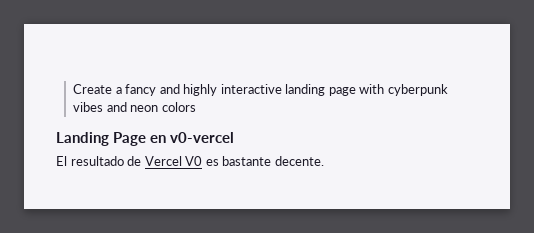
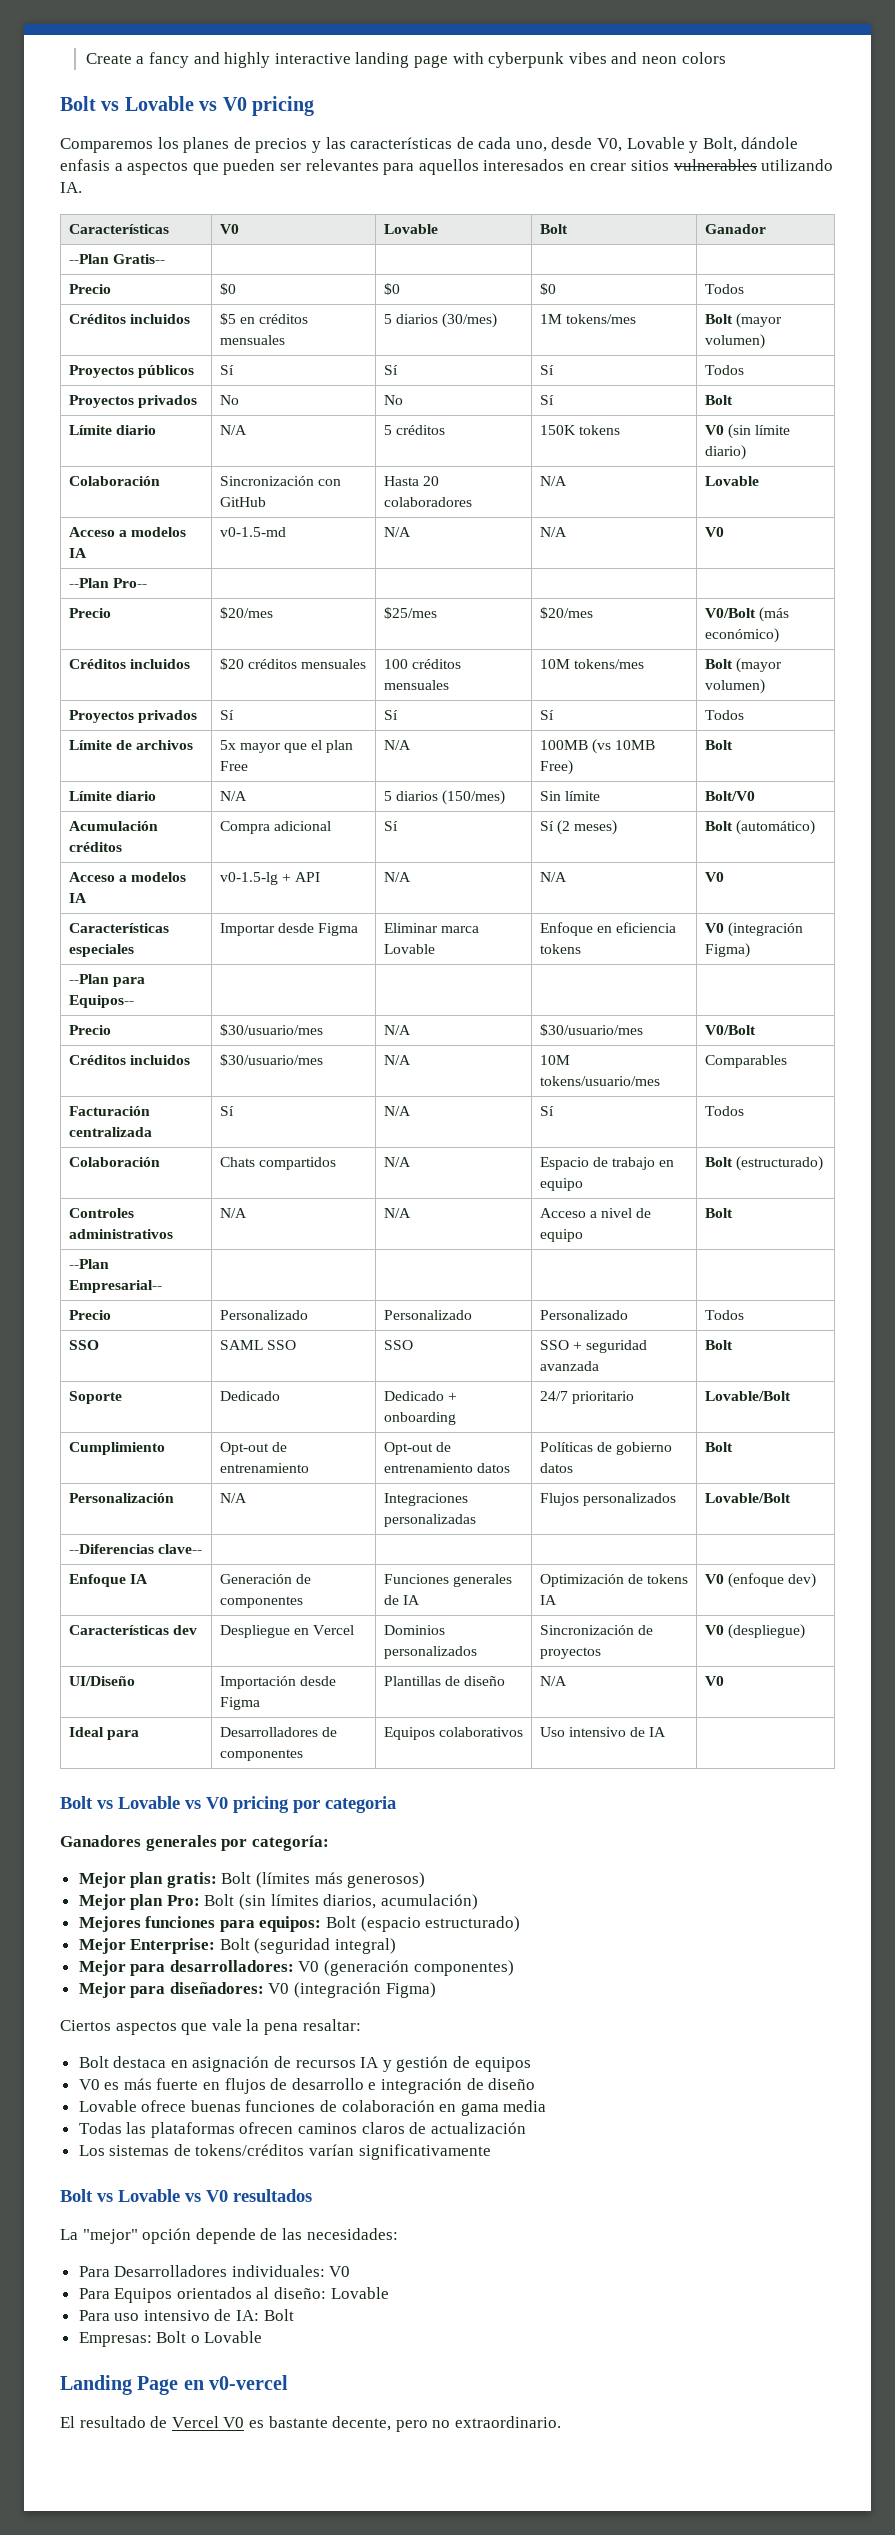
(196, 107) none -> [60,96,314,116] [60,137,799,153] [60,159,834,175] [60,182,82,193] [68,224,169,234] [219,224,239,234] [383,224,438,234] [539,224,568,234] [704,224,766,234] [68,254,165,264] [68,284,111,294] [219,283,236,295] [383,283,400,295] [539,283,556,295] [704,284,744,294] [68,314,190,324] [219,313,309,325] [219,335,285,345] [383,313,498,328] [539,314,636,324] [704,313,782,328] [704,334,765,349] [68,365,194,378] [219,365,234,375] [383,365,398,375] [539,365,554,375] [704,365,744,375] [68,395,197,408] [219,395,239,405] [383,395,403,405] [539,395,554,405] [704,395,733,405] [68,425,156,435] [219,425,247,435] [383,425,445,435] [539,425,620,435] [704,424,791,439] [704,445,746,460] [68,476,160,486] [219,476,341,486] [219,497,266,507] [383,476,439,486] [383,497,472,507] [539,476,567,486] [704,476,759,486] [68,527,187,537] [68,548,87,558] [219,527,286,537] [383,527,411,537] [539,527,567,537] [704,527,724,537] [68,578,147,588] [68,608,111,618] [219,607,273,619] [383,607,437,619] [539,607,593,619] [704,607,789,622] [704,628,779,643] [68,659,190,669] [219,658,367,670] [383,659,461,669] [383,680,449,690] [539,659,644,669] [704,658,782,673] [704,679,765,694] [68,710,197,723] [219,710,234,720] [383,710,398,720] [539,710,554,720] [704,710,744,720] [68,740,194,750] [219,740,354,753] [219,761,248,771] [383,740,411,750] [539,739,656,754] [539,760,573,775] [704,740,733,750] [68,791,156,801] [219,791,247,801] [383,790,506,805] [539,791,600,801] [704,791,755,801] [68,821,158,831] [68,842,122,852] [219,821,331,834] [383,821,398,831] [539,820,618,835] [704,820,815,835] [68,872,187,882] [68,893,87,903] [219,872,321,885] [383,872,411,882] [539,872,567,882] [704,872,724,882] [68,923,169,933] [68,944,134,957] [219,923,359,936] [383,923,479,933] [383,944,435,954] [539,922,677,936] [539,944,581,954] [704,922,803,937] [704,943,750,958] [68,974,145,987] [68,995,134,1008] [68,1025,111,1035] [219,1024,323,1036] [383,1025,411,1035] [539,1024,643,1036] [704,1025,756,1035] [68,1055,190,1065] [219,1054,323,1066] [383,1055,411,1065] [539,1055,570,1065] [539,1076,660,1086] [704,1055,787,1068] [68,1106,150,1116] [68,1127,152,1137] [219,1106,234,1116] [383,1106,411,1116] [539,1106,554,1116] [704,1106,744,1116] [68,1157,160,1167] [219,1157,336,1170] [383,1157,411,1167] [539,1157,675,1170] [539,1178,583,1191] [704,1156,823,1171] [68,1208,134,1218] [68,1229,173,1239] [219,1208,247,1218] [383,1208,411,1218] [539,1208,652,1218] [539,1229,583,1242] [704,1208,733,1218] [68,1259,109,1269] [68,1280,162,1293] [68,1310,111,1320] [219,1310,308,1320] [383,1310,472,1320] [539,1310,628,1320] [704,1310,744,1320] [68,1340,99,1350] [219,1340,296,1350] [383,1340,413,1350] [539,1340,648,1353] [539,1361,599,1371] [704,1340,733,1350] [68,1391,122,1404] [219,1391,280,1401] [383,1391,457,1401] [383,1412,456,1425] [539,1391,634,1404] [704,1391,791,1401] [68,1442,165,1455] [219,1442,287,1455] [219,1463,309,1473] [383,1442,451,1455] [383,1463,510,1473] [539,1442,673,1455] [539,1463,573,1473] [704,1442,733,1452] [68,1493,174,1503] [219,1493,247,1503] [383,1493,468,1506] [383,1514,476,1527] [539,1493,676,1506] [704,1493,791,1503] [68,1544,202,1554] [68,1574,148,1587] [219,1574,311,1584] [219,1596,303,1608] [383,1574,512,1587] [383,1595,420,1605] [539,1574,689,1587] [539,1595,557,1605] [704,1573,817,1588] [68,1625,197,1635] [219,1625,355,1638] [383,1625,445,1635] [383,1646,477,1659] [539,1625,653,1635] [539,1647,601,1659] [704,1624,805,1639] [68,1676,135,1686] [219,1676,336,1689] [219,1697,260,1710] [383,1676,506,1686] [539,1676,567,1686] [704,1676,724,1686] [68,1727,139,1740] [219,1727,337,1737] [219,1749,303,1761] [383,1727,523,1740] [539,1727,667,1737] [60,1796,396,1813] [60,1835,329,1851] [78,1872,426,1888] [78,1894,478,1910] [78,1916,521,1932] [78,1938,397,1954] [78,1960,514,1976] [78,1982,436,1998] [60,2019,361,2035] [78,2056,531,2072] [78,2078,536,2094] [78,2100,547,2116] [78,2122,526,2138] [78,2144,491,2160] [60,2189,312,2202] [60,2228,398,2244] [78,2265,351,2277] [78,2287,389,2303] [78,2309,294,2321] [78,2331,263,2347] // Bolt vs Lovable vs V0 pricing // Comparemos los planes de precios y las características de cada uno, desde V0, Lovable y Bolt, dándole enfasis a aspectos que pueden ser relevantes para aquellos interesados en crear sitios vulnerables utilizando IA. // Características | V0 | Lovable | Bolt | Ganador // --Plan Gratis-- | | | | // Precio | $0 | $0 | $0 | Todos // Créditos incluidos | $5 en créditos mensuales | 5 diarios (30/mes) | 1M tokens/mes | Bolt (mayor volumen) // Proyectos públicos | Sí | Sí | Sí | Todos // Proyectos privados | No | No | Sí | Bolt // Límite diario | N/A | 5 créditos | 150K tokens | V0 (sin límite diario) // Colaboración | Sincronización con GitHub | Hasta 20 colaboradores | N/A | Lovable // Acceso a modelos IA | v0-1.5-md | N/A | N/A | V0 // --Plan Pro-- | | | | // Precio | $20/mes | $25/mes | $20/mes | V0/Bolt (más económico) // Créditos incluidos | $20 créditos mensuales | 100 créditos mensuales | 10M tokens/mes | Bolt (mayor volumen) // Proyectos privados | Sí | Sí | Sí | Todos // Límite de archivos | 5x mayor que el plan Free | N/A | 100MB (vs 10MB Free) | Bolt // Límite diario | N/A | 5 diarios (150/mes) | Sin límite | Bolt/V0 // Acumulación créditos | Compra adicional | Sí | Sí (2 meses) | Bolt (automático) // Acceso a modelos IA | v0-1.5-lg + API | N/A | N/A | V0 // Características especiales | Importar desde Figma | Eliminar marca Lovable | Enfoque en eficiencia tokens | V0 (integración Figma) // --Plan para Equipos-- | | | | // Precio | $30/usuario/mes | N/A | $30/usuario/mes | V0/Bolt // Créditos incluidos | $30/usuario/mes | N/A | 10M tokens/usuario/mes | Comparables // Facturación centralizada | Sí | N/A | Sí | Todos // Colaboración | Chats compartidos | N/A | Espacio de trabajo en equipo | Bolt (estructurado) // Controles administrativos | N/A | N/A | Acceso a nivel de equipo | Bolt // --Plan Empresarial-- | | | | // Precio | Personalizado | Personalizado | Personalizado | Todos // SSO | SAML SSO | SSO | SSO + seguridad avanzada | Bolt // Soporte | Dedicado | Dedicado + onboarding | 24/7 prioritario | Lovable/Bolt // Cumplimiento | Opt-out de entrenamiento | Opt-out de entrenamiento datos | Políticas de gobierno datos | Bolt // Personalización | N/A | Integraciones personalizadas | Flujos personalizados | Lovable/Bolt // --Diferencias clave-- | | | | // Enfoque IA | Generación de componentes | Funciones generales de IA | Optimización de tokens IA | V0 (enfoque dev) // Características dev | Despliegue en Vercel | Dominios personalizados | Sincronización de proyectos | V0 (despliegue) // UI/Diseño | Importación desde Figma | Plantillas de diseño | N/A | V0 // Ideal para | Desarrolladores de componentes | Equipos colaborativos | Uso intensivo de IA | // Bolt vs Lovable vs V0 pricing por categoria // Ganadores generales por categoría: // Mejor plan gratis: Bolt (límites más generosos) // Mejor plan Pro: Bolt (sin límites diarios, acumulación) // Mejores funciones para equipos: Bolt (espacio estructurado) // Mejor Enterprise: Bolt (seguridad integral) // Mejor para desarrolladores: V0 (generación componentes) // Mejor para diseñadores: V0 (integración Figma) // Ciertos aspectos que vale la pena resaltar: // Bolt destaca en asignación de recursos IA y gestión de equipos // V0 es más fuerte en flujos de desarrollo e integración de diseño // Lovable ofrece buenas funciones de colaboración en gama media // Todas las plataformas ofrecen caminos claros de actualización // Los sistemas de tokens/créditos varían significativamente // Bolt vs Lovable vs V0 resultados // La "mejor" opción depende de las necesidades: // Para Desarrolladores individuales: V0 // Para Equipos orientados al diseño: Lovable // Para uso intensivo de IA: Bolt // Empresas: Bolt o Lovable
[274,156,324,166] decente. -> [332,2416,561,2432] decente, pero no extraordinario.

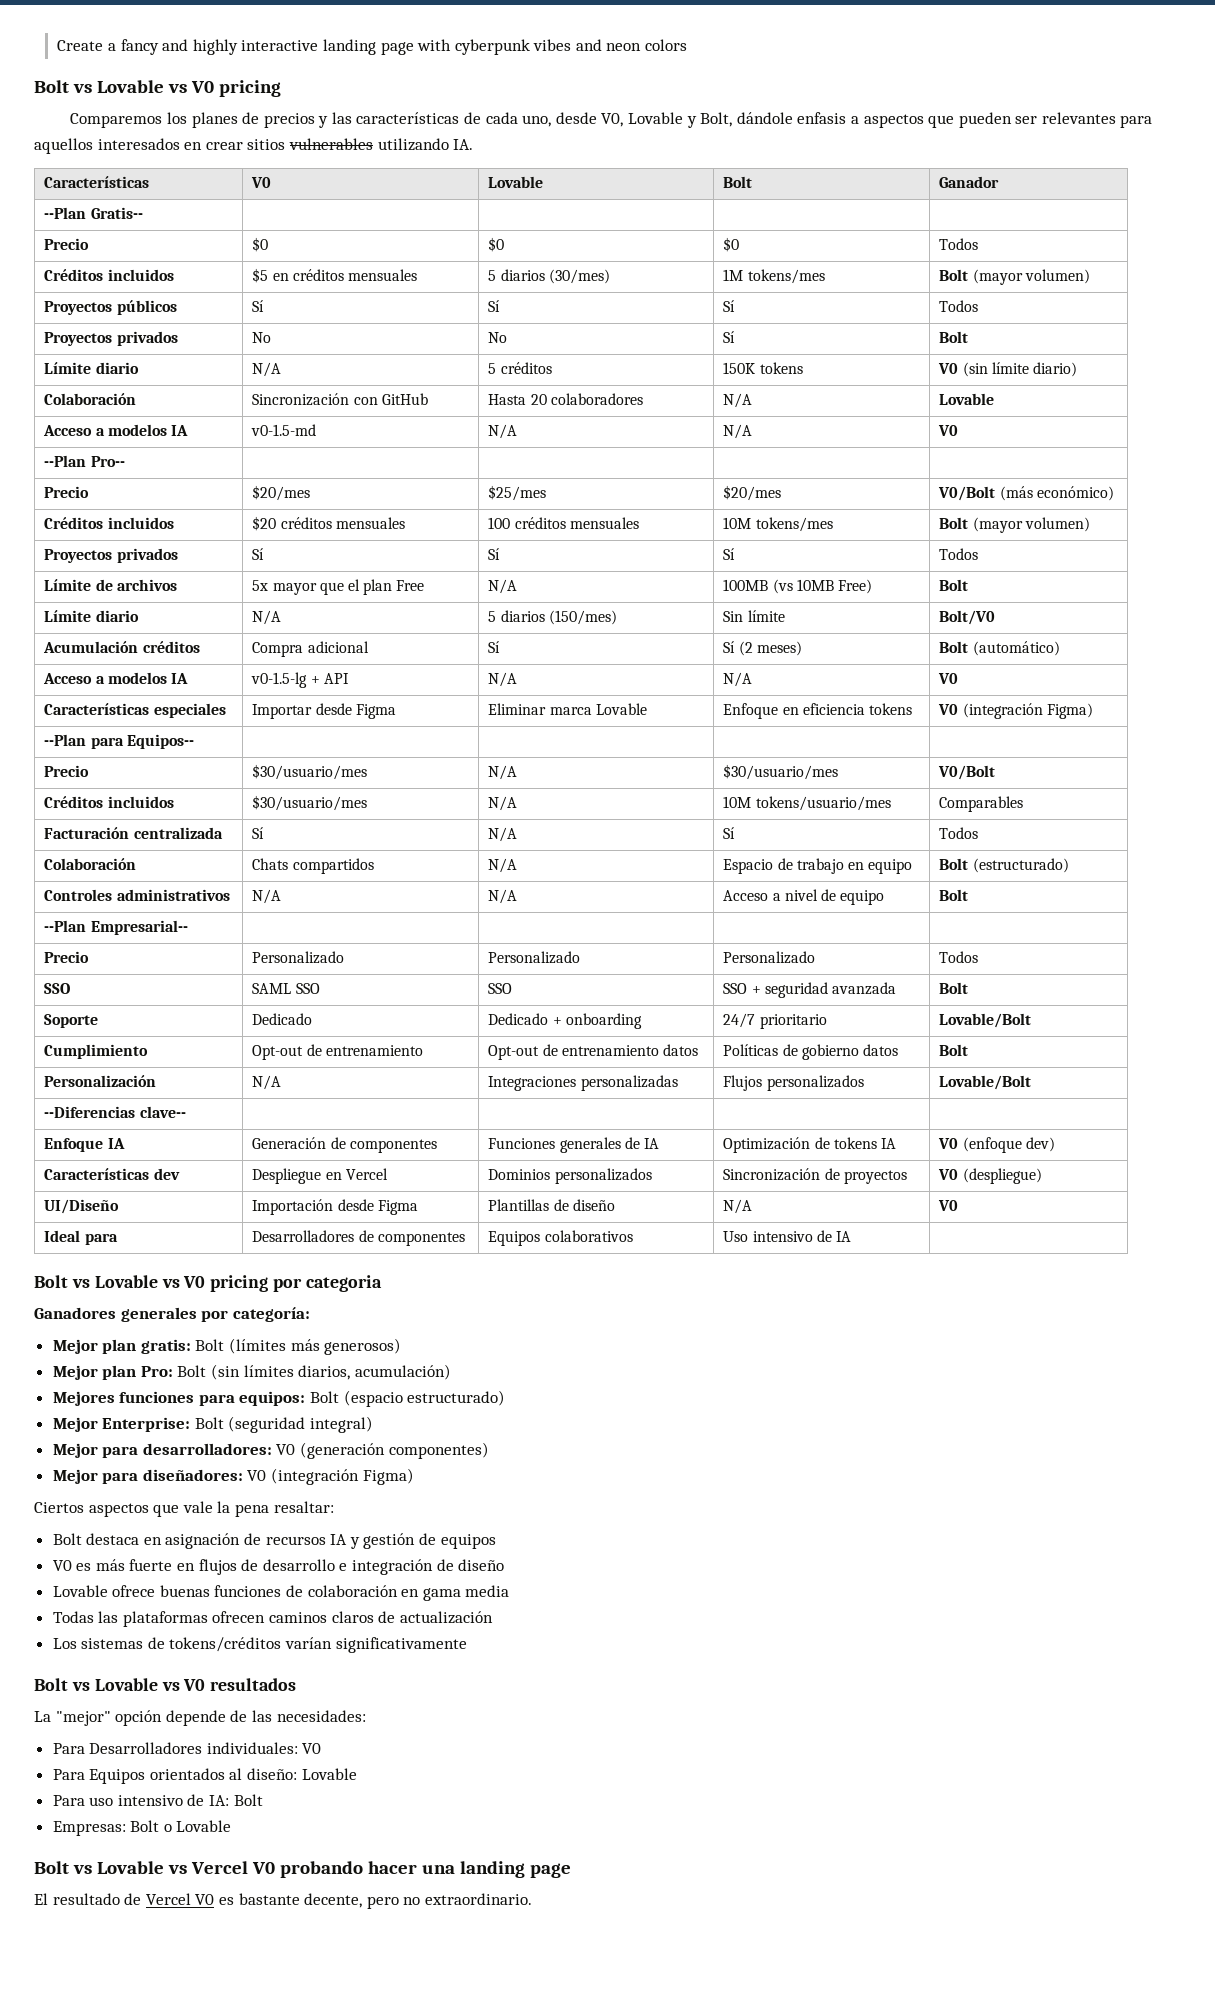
[60,2375,289,2395] Landing Page en v0-vercel -> [34,1861,571,1878] Bolt vs Lovable vs Vercel V0 probando hacer una landing page

